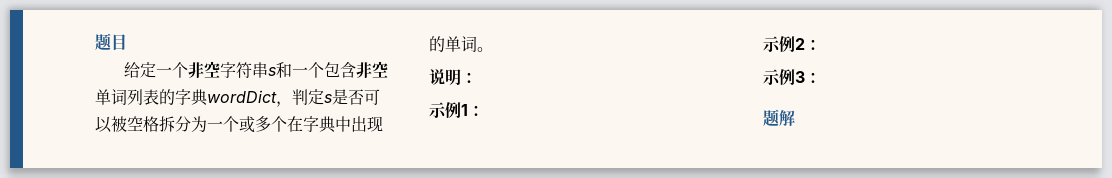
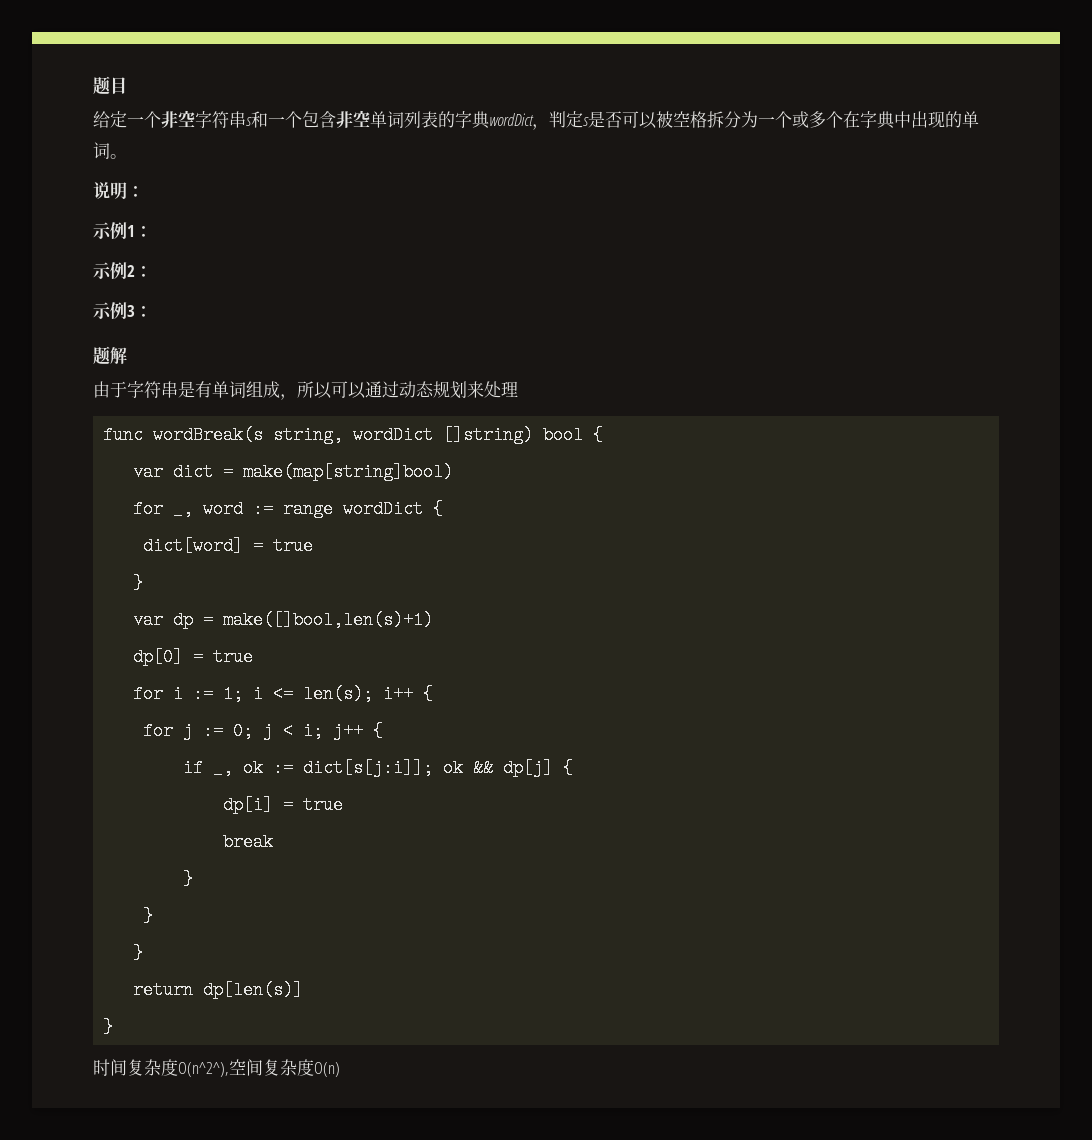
(795, 118) none -> [93,381,518,400] [103,426,604,444] [133,463,454,481] [133,500,444,518] [143,537,314,555] [133,574,144,592] [133,611,434,629] [133,648,254,666] [133,685,434,703] [143,722,384,740] [183,759,574,777] [223,796,344,814] [223,833,274,851] [183,870,194,888] [143,907,154,925] [133,944,144,962] [133,981,304,999] [103,1018,114,1036] [93,1059,340,1077] // 由于字符串是有单词组成，所以可以通过动态规划来处理 // func wordBreak(s string, wordDict []string) bool { // var dict = make(map[string]bool) // for _, word := range wordDict { // dict[word] = true // } // var dp = make([]bool,len(s)+1) // dp[0] = true // for i := 1; i <= len(s); i++ { // for j := 0; j < i; j++ { // if _, ok := dict[s[j:i]]; ok && dp[j] { // dp[i] = true // break // } // } // } // return dp[len(s)] // } // 时间复杂度O(n^2^),空间复杂度O(n)

